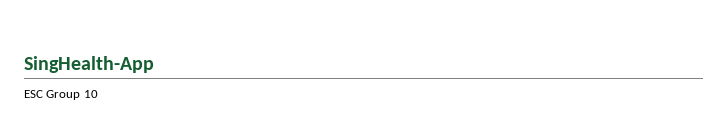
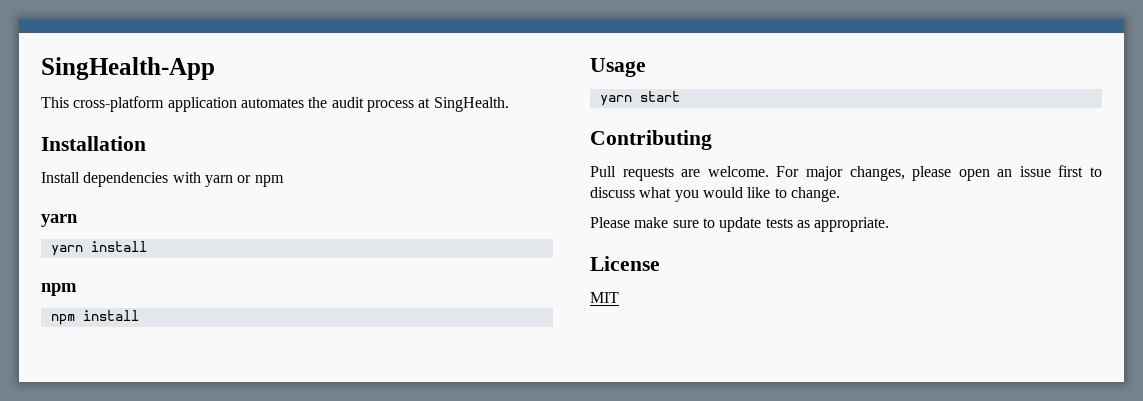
[24,90,98,100] ESC Group 10 -> [41,96,509,112] [41,136,146,151] [41,172,284,187] [41,214,78,227] [50,241,147,256] [41,283,77,296] [50,310,139,325] [590,58,646,77] [599,91,680,106] [590,130,712,150] [590,165,1102,181] [590,187,840,202] [590,217,890,232] [590,256,660,271] [590,292,619,303] This cross-platform application automates the audit process at SingHealth. // Installation // Install dependencies with yarn or npm // yarn // yarn install // npm // npm install // Usage // yarn start // Contributing // Pull requests are welcome. For major changes, please open an issue first to discuss what you would like to change. // Please make sure to update tests as appropriate. // License // MIT

